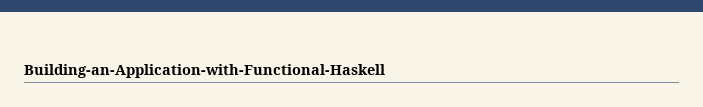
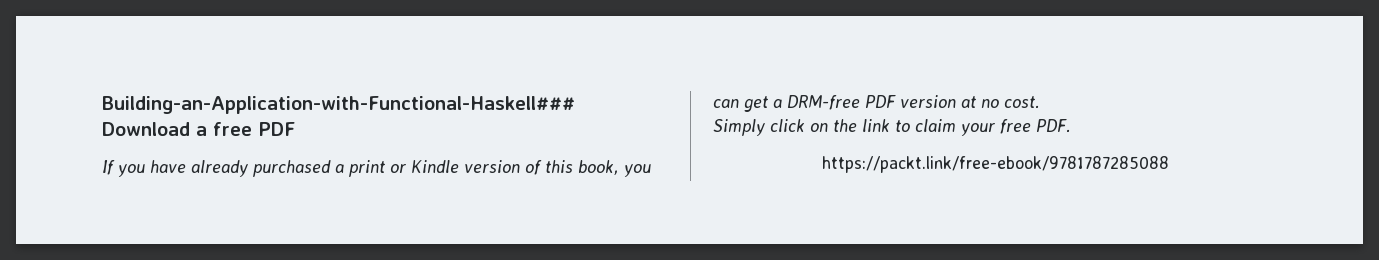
[24,64,385,78] Building-an-Application-with-Functional-Haskell -> [102,96,575,114] [102,122,295,136] [102,160,651,177] [713,95,1040,112] [713,119,1071,136] [821,156,1169,173] Building-an-Application-with-Functional-Haskell### Download a free PDF // If you have already purchased a print or Kindle version of this book, you can get a DRM-free PDF version at no cost. // Simply click on the link to claim your free PDF. // https://packt.link/free-ebook/9781787285088

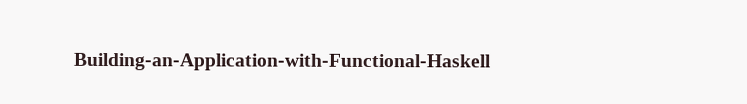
[102,96,575,114] [102,122,295,136] [102,160,651,177] [713,95,1040,112] [713,119,1071,136] [821,156,1169,173] Building-an-Application-with-Functional-Haskell### Download a free PDF // If you have already purchased a print or Kindle version of this book, you can get a DRM-free PDF version at no cost. // Simply click on the link to claim your free PDF. // https://packt.link/free-ebook/9781787285088 -> [73,52,491,72] Building-an-Application-with-Functional-Haskell

